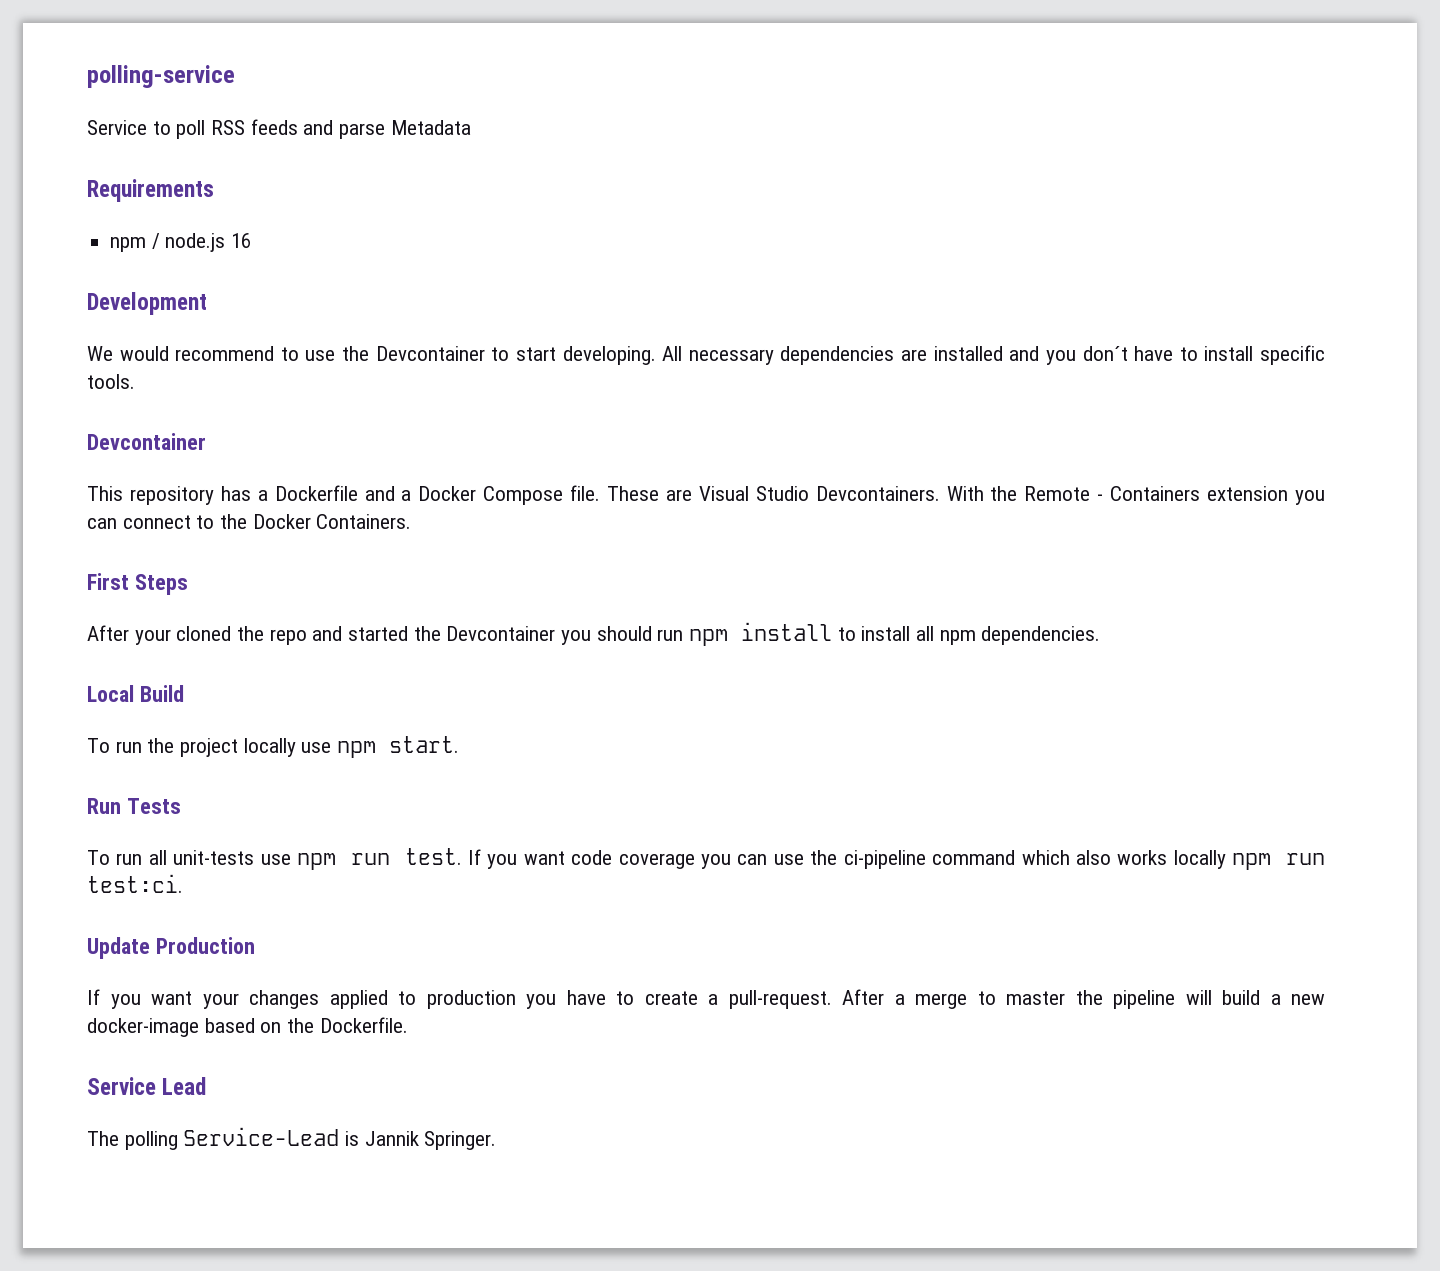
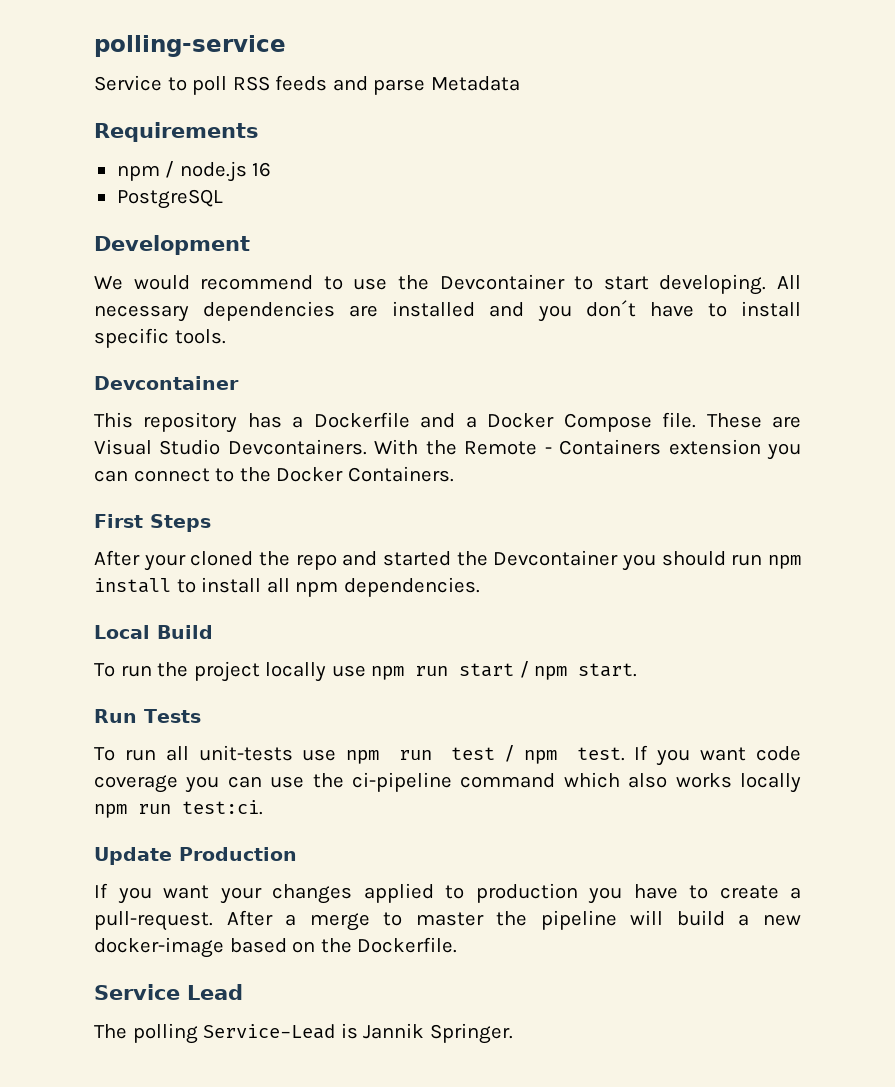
(252, 240) none -> [116,189,223,209] // PostgreSQL
(377, 749) none -> [415,661,568,680] run start / npm
(390, 859) none -> [451,745,558,764] test / npm

